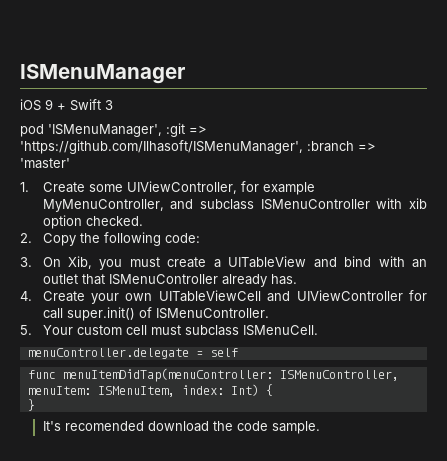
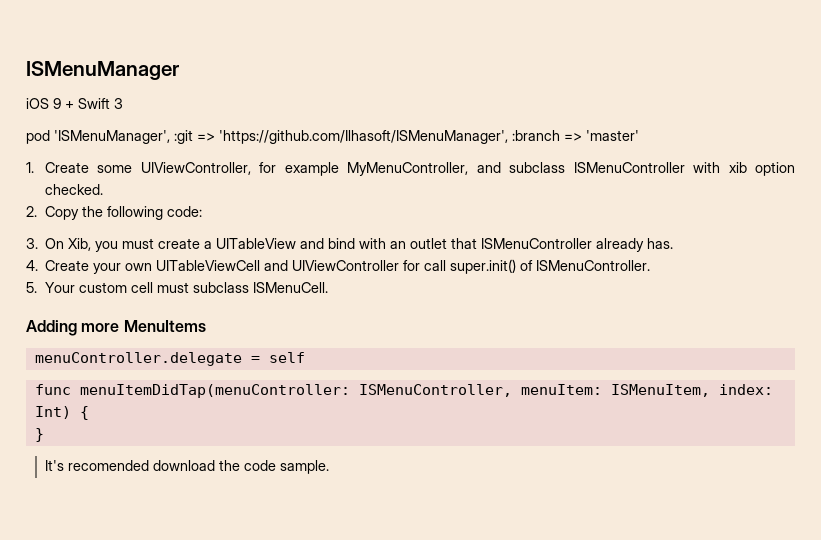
(318, 330) none -> [26,320,206,336] // Adding more MenuItems

